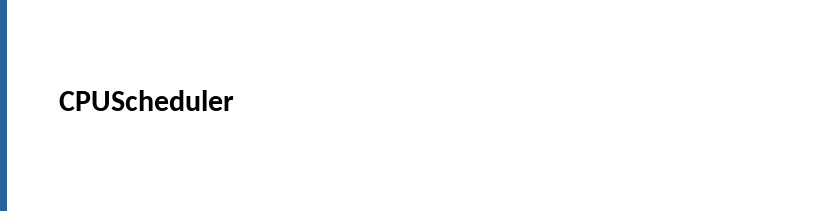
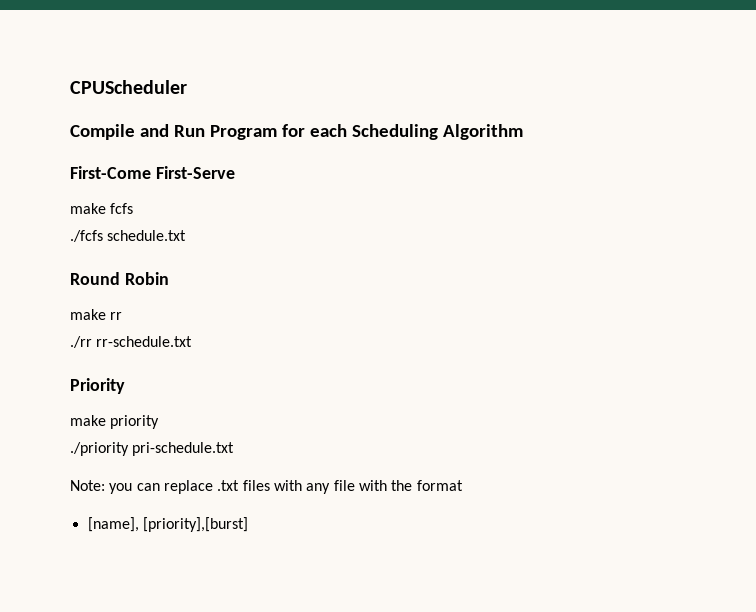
(234, 100) none -> [70,124,523,140] [70,166,235,179] [70,203,134,214] [70,230,187,242] [70,272,169,285] [70,309,123,320] [70,336,193,348] [70,378,125,394] [70,415,160,429] [70,442,235,456] [70,480,463,494] [87,517,248,532] // Compile and Run Program for each Scheduling Algorithm // First-Come First-Serve // make fcfs // ./fcfs schedule.txt // Round Robin // make rr // ./rr rr-schedule.txt // Priority // make priority // ./priority pri-schedule.txt // Note: you can replace .txt files with any file with the format // [name], [priority],[burst]

